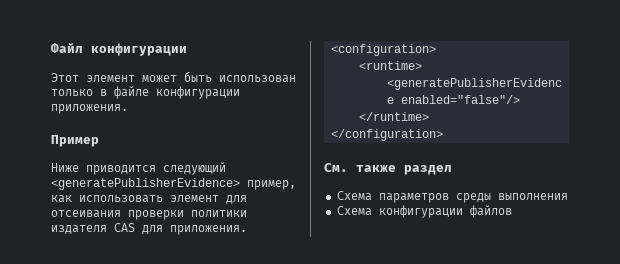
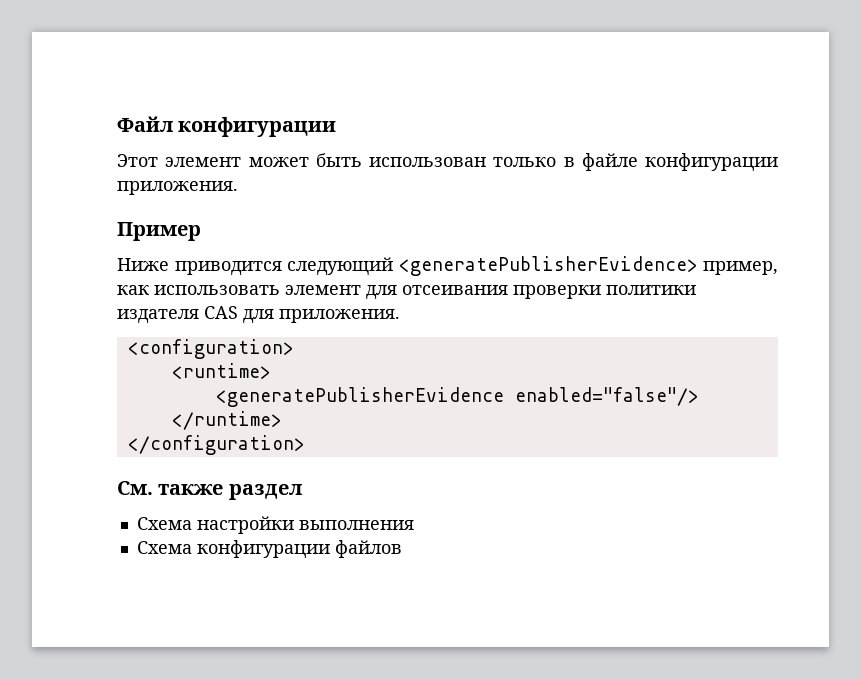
[378,193,491,203] параметров среды -> [196,516,294,534] настройки

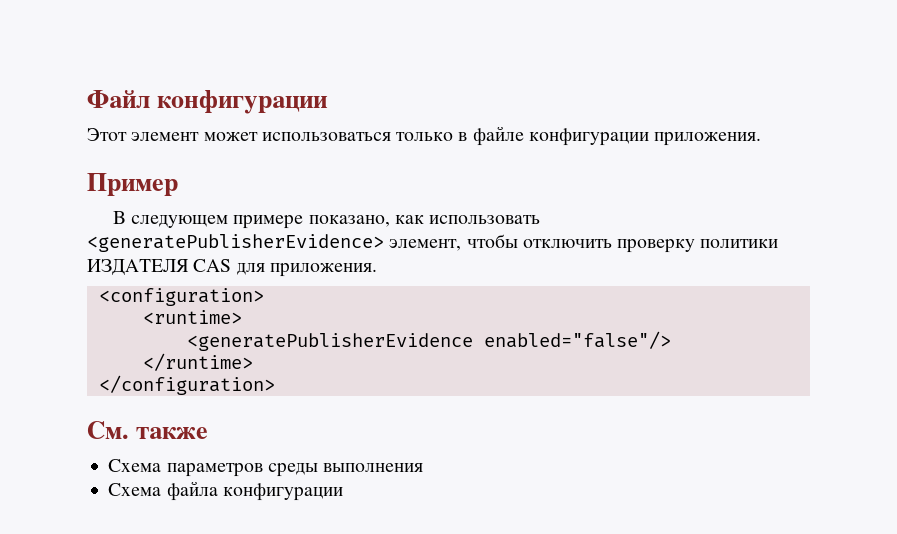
[315,153,486,167] быть использован -> [261,132,391,141] использоваться
[117,256,778,276] [117,285,696,300] [117,309,199,324] Ниже приводится следующий <generatePublisherEvidence> пример, как использовать элемент для отсеивания проверки политики издателя -> [112,211,541,229] [87,234,779,253] [87,259,189,275] В следующем примере показано, как использовать <generatePublisherEvidence> элемент, чтобы отключить проверку политики ИЗДАТЕЛЯ
[228,484,302,500] [136,516,294,534] раздел // Схема настройки -> [108,459,318,477] // Схема параметров среды
[196,540,402,559] конфигурации файлов -> [166,481,343,501] файла конфигурации

